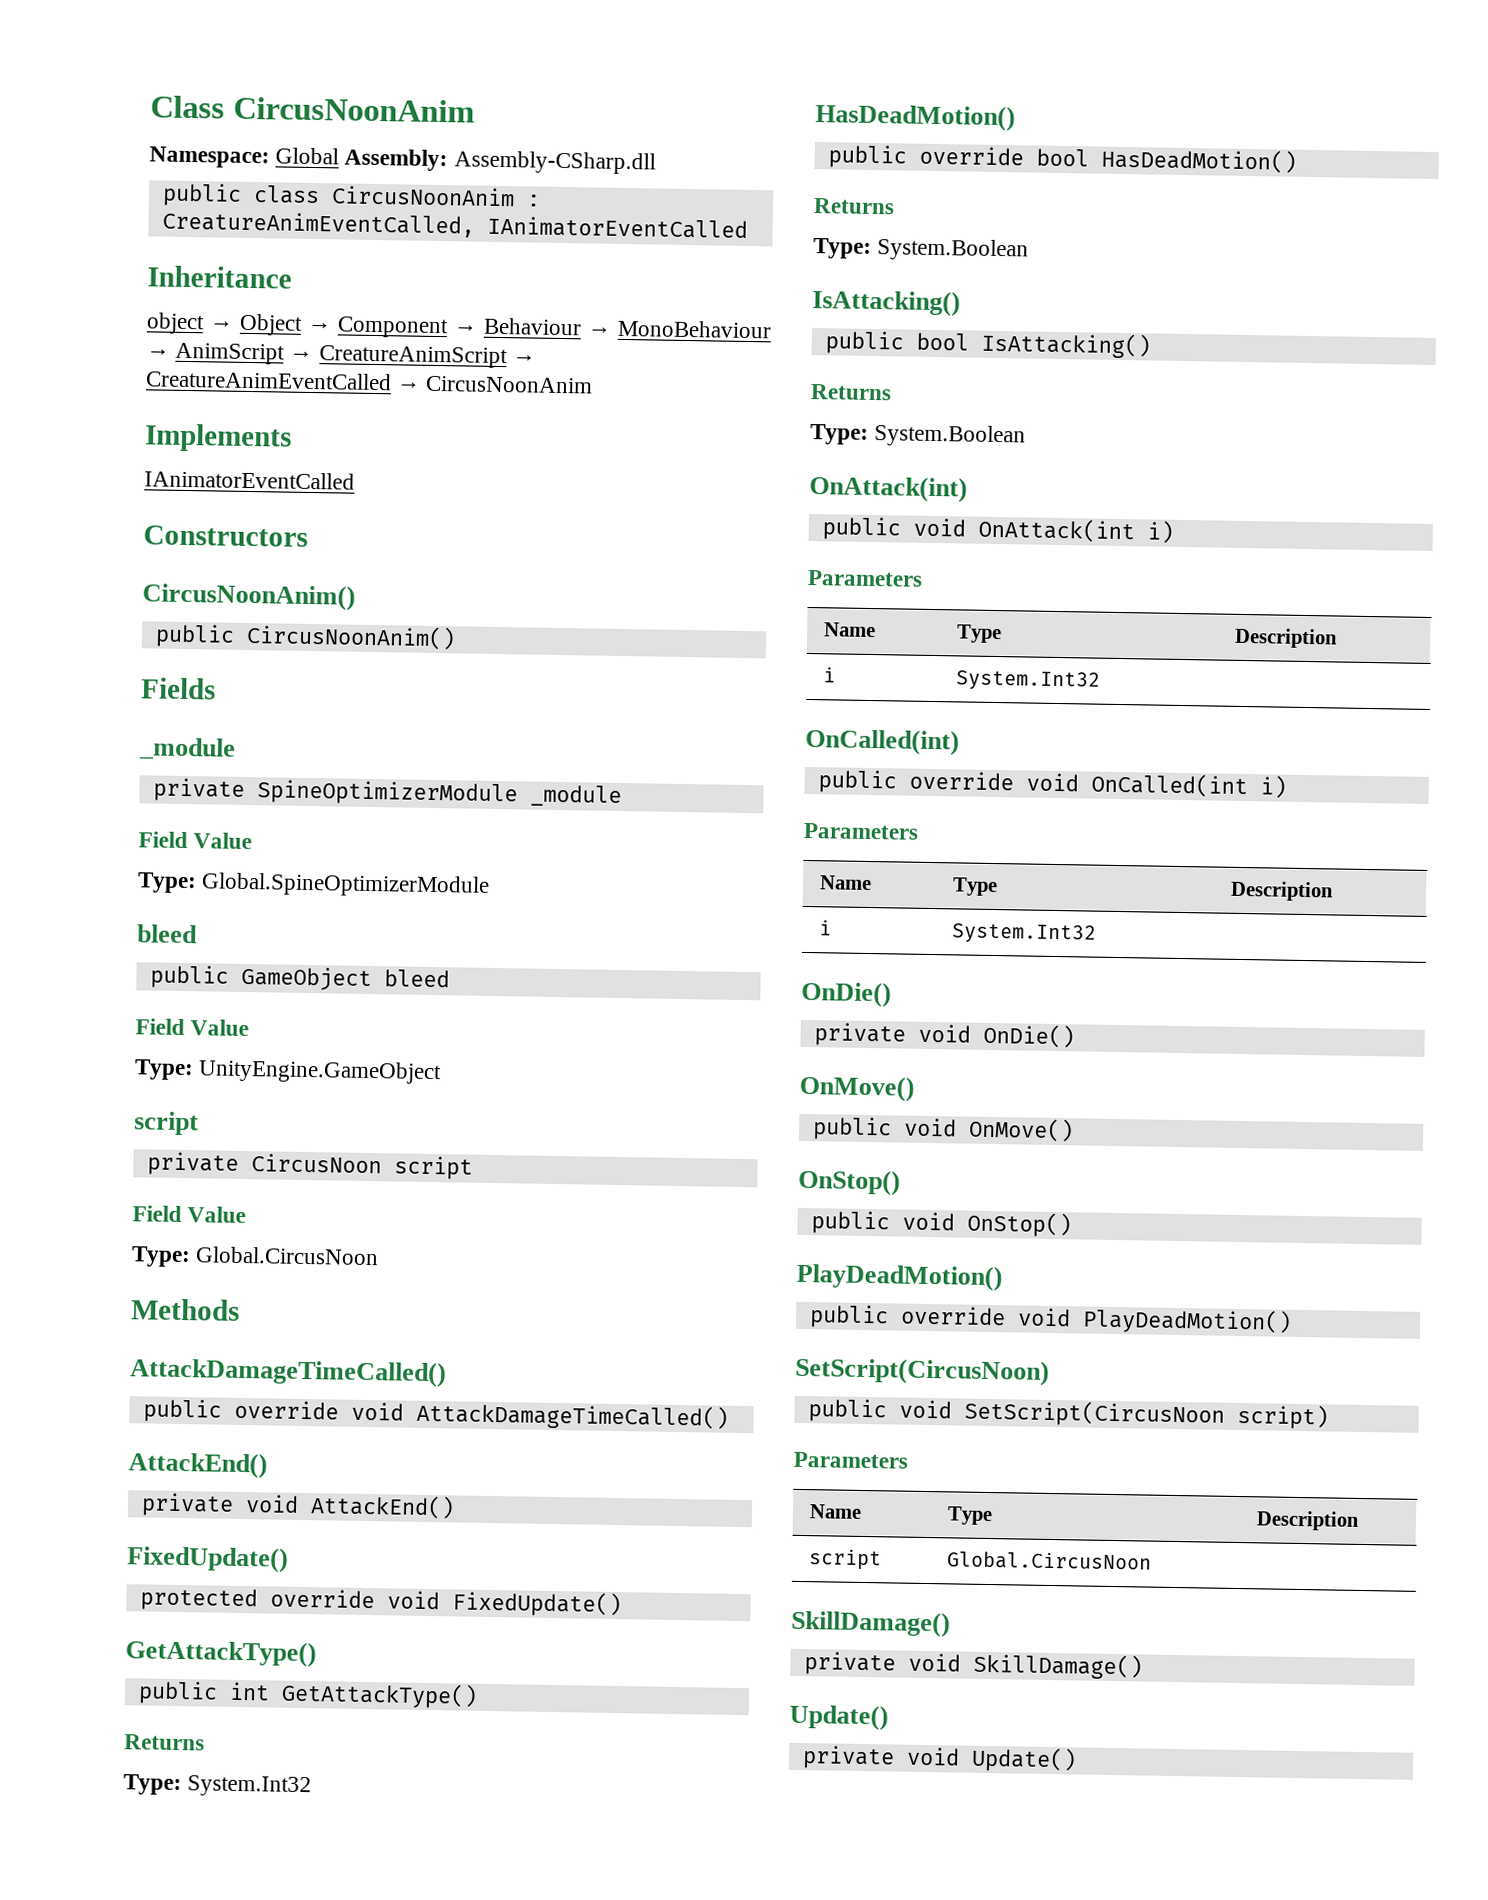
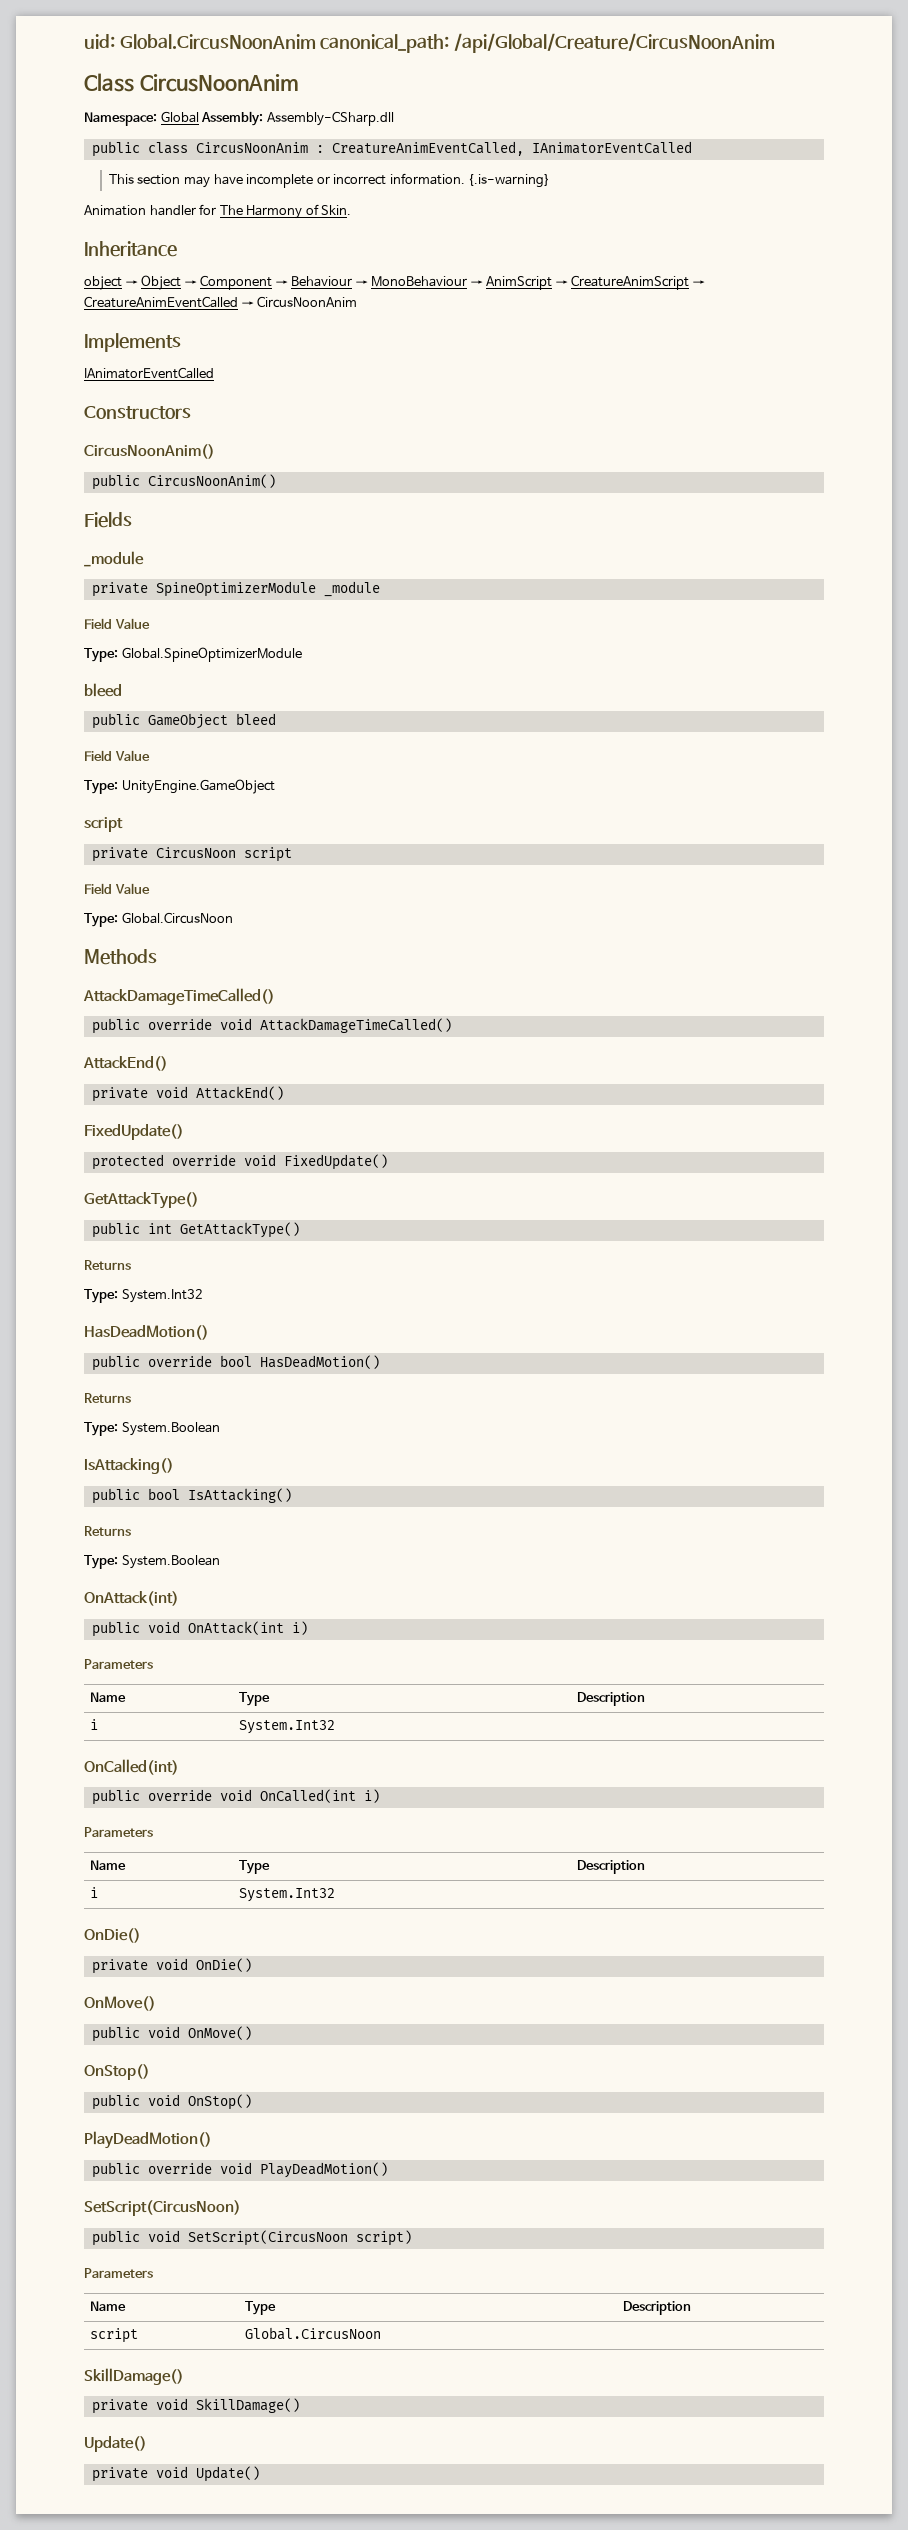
(150, 107) none -> [84,33,776,53] uid: Global.CircusNoonAnim canonical_path: /api/Global/Creature/CircusNoonAnim //
(748, 227) none -> [108,173,551,188] [84,204,352,219] // This section may have incomplete or incorrect information. {.is-warning} // Animation handler for The Harmony of Skin.

